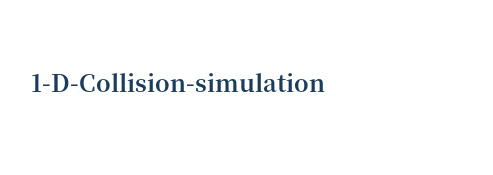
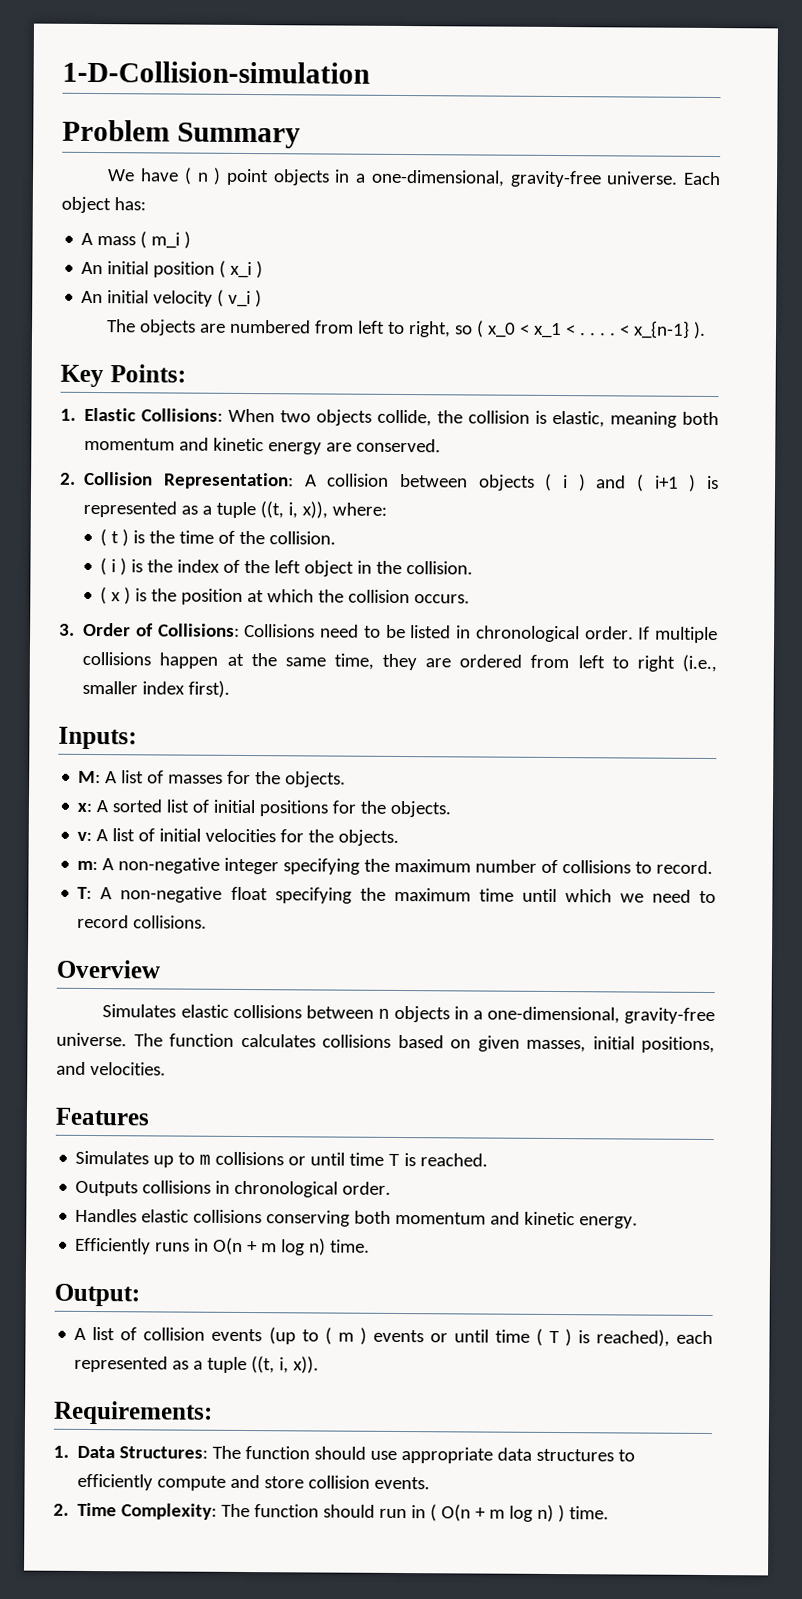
(325, 82) none -> [62,119,301,149] [107,167,721,188] [61,196,146,214] [81,231,192,249] [81,260,264,279] [81,289,263,308] [107,319,707,339] [60,364,186,388] [60,407,720,428] [84,437,442,455] [60,471,719,492] [83,500,388,519] [100,529,337,547] [100,558,474,577] [100,587,471,605] [59,622,718,644] [82,651,718,673] [82,680,231,698] [58,726,137,750] [78,770,347,788] [77,799,452,818] [77,828,400,846] [77,857,714,875] [77,886,717,904] [77,914,208,929] [56,959,160,979] [102,1004,716,1025] [56,1032,715,1054] [56,1061,166,1076] [55,1107,150,1126] [75,1150,489,1168] [75,1180,392,1198] [75,1208,639,1229] [75,1237,371,1256] [54,1283,140,1307] [74,1327,713,1347] [74,1355,320,1374] [53,1400,213,1425] [53,1445,636,1464] [77,1473,431,1491] [53,1502,610,1523] // Problem Summary // We have ( n ) point objects in a one-dimensional, gravity-free universe. Each object has: // A mass ( m_i ) // An initial position ( x_i ) // An initial velocity ( v_i ) // The objects are numbered from left to right, so ( x_0 < x_1 < . . . . < x_{n-1} ). // Key Points: // 1. Elastic Collisions: When two objects collide, the collision is elastic, meaning both momentum and kinetic energy are conserved. // 2. Collision Representation: A collision between objects ( i ) and ( i+1 ) is represented as a tuple ((t, i, x)), where: // ( t ) is the time of the collision. // ( i ) is the index of the left object in the collision. // ( x ) is the position at which the collision occurs. // 3. Order of Collisions: Collisions need to be listed in chronological order. If multiple collisions happen at the same time, they are ordered from left to right (i.e., smaller index first). // Inputs: // M: A list of masses for the objects. // x: A sorted list of initial positions for the objects. // v: A list of initial velocities for the objects. // m: A non-negative integer specifying the maximum number of collisions to record. // T: A non-negative float specifying the maximum time until which we need to record collisions. // Overview // Simulates elastic collisions between n objects in a one-dimensional, gravity-free universe. The function calculates collisions based on given masses, initial positions, and velocities. // Features // Simulates up to m collisions or until time T is reached. // Outputs collisions in chronological order. // Handles elastic collisions conserving both momentum and kinetic energy. // Efficiently runs in O(n + m log n) time. // Output: // A list of collision events (up to ( m ) events or until time ( T ) is reached), each represented as a tuple ((t, i, x)). // Requirements: // 1. Data Structures: The function should use appropriate data structures to efficiently compute and store collision events. // 2. Time Complexity: The function should run in ( O(n + m log n) ) time.

